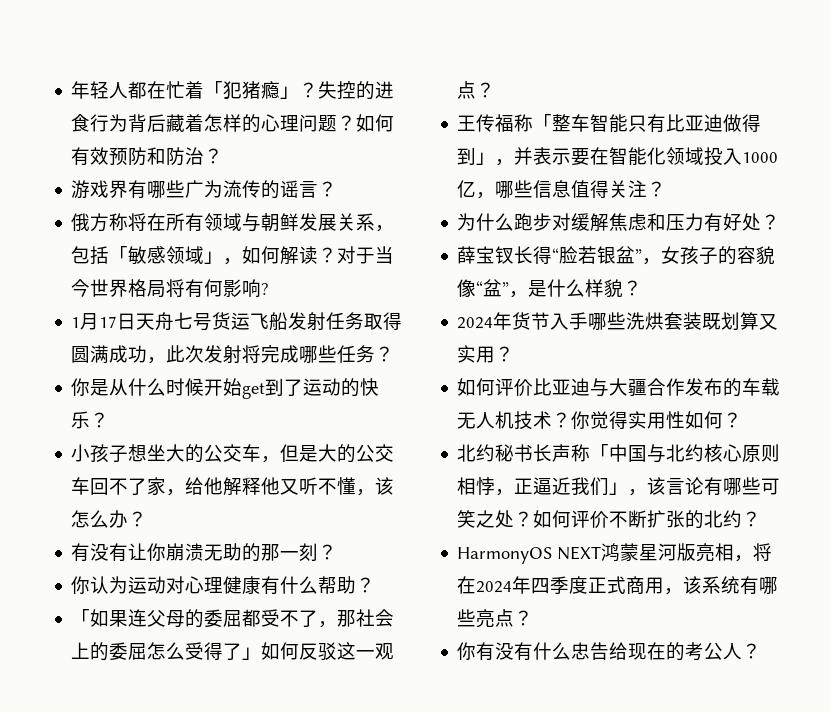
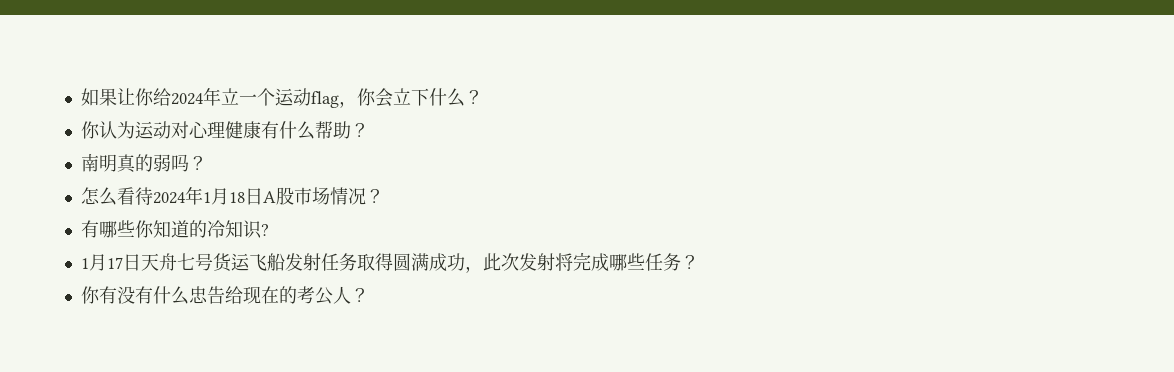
[71,81,395,100] [71,114,395,133] [71,147,224,166] [71,180,338,199] [71,213,395,232] [71,246,395,265] [71,279,262,298] 年轻人都在忙着「犯猪瘾」？失控的进食行为背后藏着怎样的心理问题？如何有效预防和防治？ // 游戏界有哪些广为流传的谣言？ // 俄方称将在所有领域与朝鲜发展关系，包括「敏感领域」，如何解读？对于当今世界格局将有何影响 -> [80,87,483,108] [80,121,369,140] [80,153,207,173] [80,186,384,206] [80,220,262,239] 如果让你给2024年立一个运动flag，你会立下什么？ // 你认为运动对心理健康有什么帮助？ // 南明真的弱吗？ // 怎么看待2024年1月18日A股市场情况？ // 有哪些你知道的冷知识
[71,378,380,399] [71,411,110,429] [71,444,395,463] [71,477,395,496] [71,510,148,528] [71,543,338,562] [71,576,376,595] [71,609,395,628] [71,642,395,661] [457,81,496,99] [457,114,762,133] [457,147,779,166] [457,180,667,199] [457,213,781,232] [457,246,776,265] [457,279,643,298] [457,312,779,331] [457,345,515,363] [457,378,781,397] [457,411,743,430] [457,444,781,463] [457,477,781,496] [457,510,762,529] [457,543,773,564] [457,576,779,595] [457,609,534,628] // 你是从什么时候开始get到了运动的快乐？ // 小孩子想坐大的公交车，但是大的公交车回不了家，给他解释他又听不懂，该怎么办？ // 有没有让你崩溃无助的那一刻？ // 你认为运动对心理健康有什么帮助？ // 「如果连父母的委屈都受不了，那社会上的委屈怎么受得了」如何反驳这一观点？ // 王传福称「整车智能只有比亚迪做得到」，并表示要在智能化领域投入1000亿，哪些信息值得关注？ // 为什么跑步对缓解焦虑和压力有好处？ // 薛宝钗长得“脸若银盆”，女孩子的容貌像“盆”，是什么样貌？ // 2024年货节入手哪些洗烘套装既划算又实用？ // 如何评价比亚迪与大疆合作发布的车载无人机技术？你觉得实用性如何？ // 北约秘书长声称「中国与北约核心原则相悖，正逼近我们」，该言论有哪些可笑之处？如何评价不断扩张的北约？ // HarmonyOS NEXT鸿蒙星河版亮相，将在2024年四季度正式商用，该系统有哪些亮点？ -> (699, 262) none

